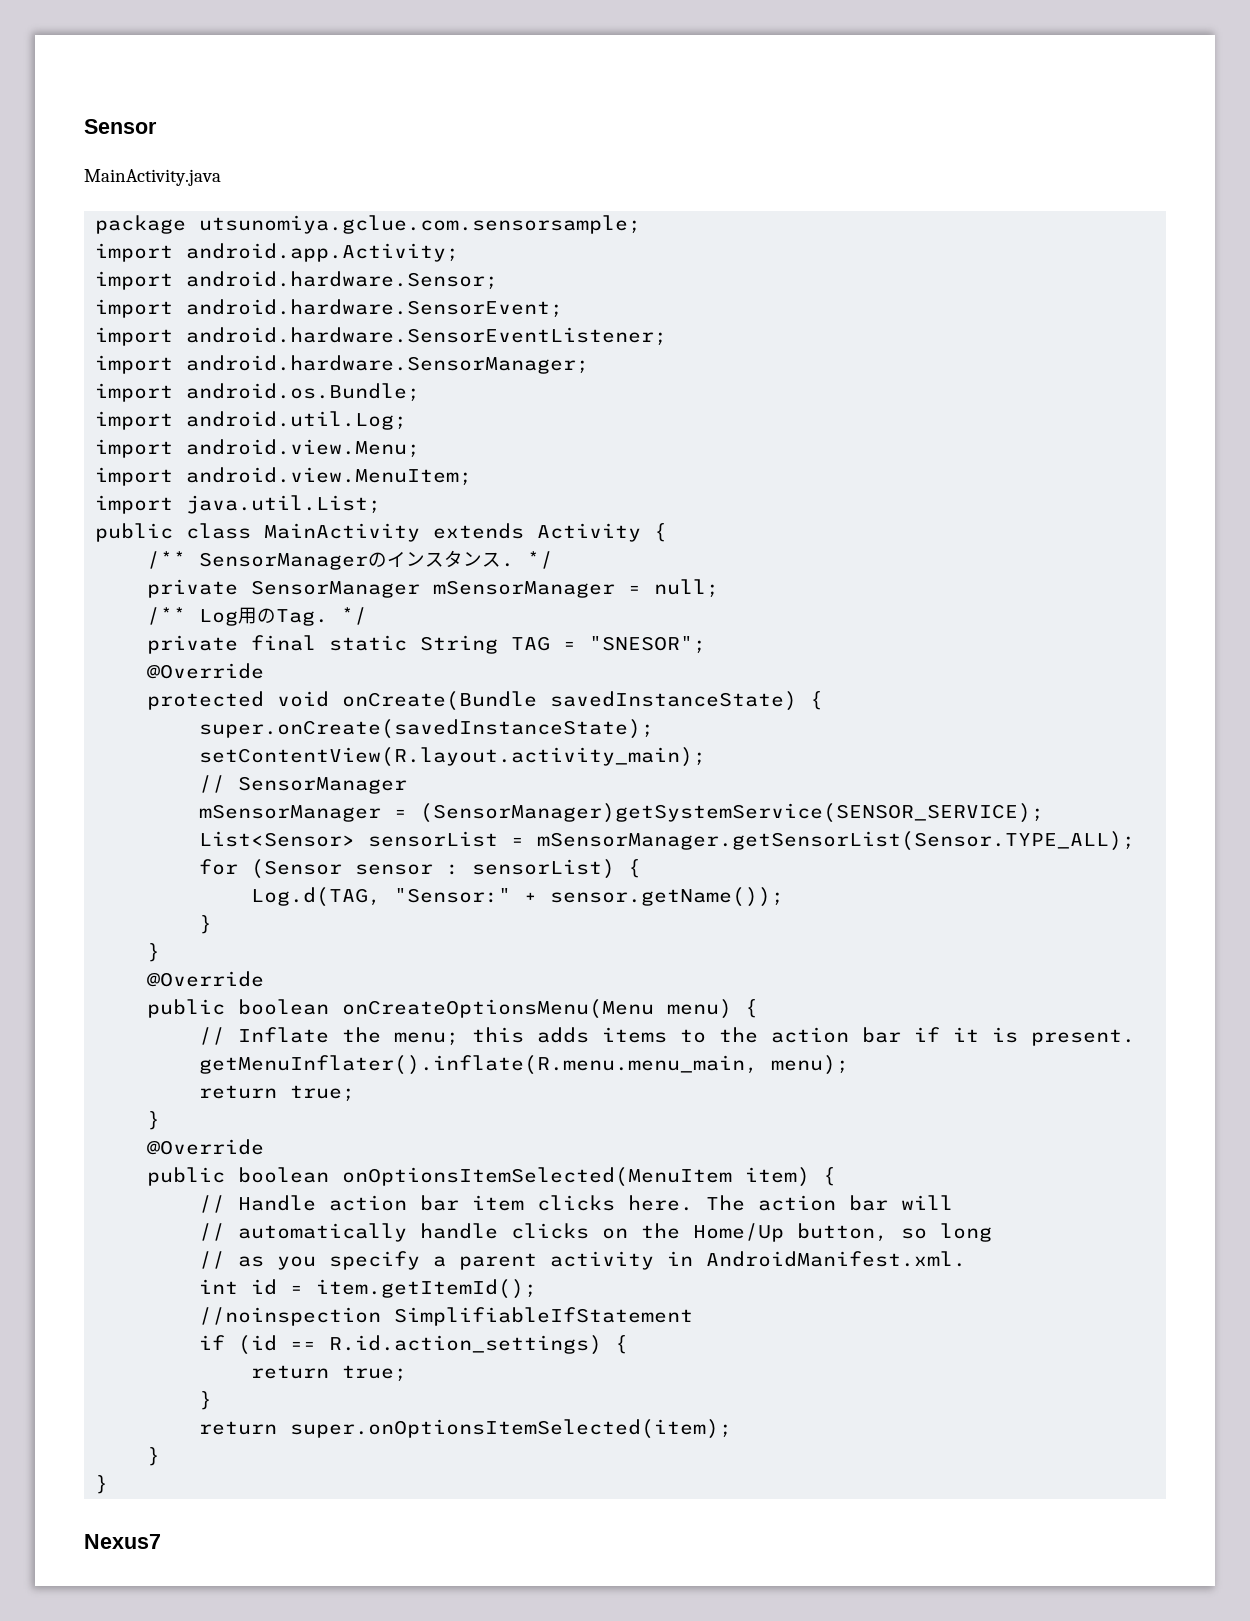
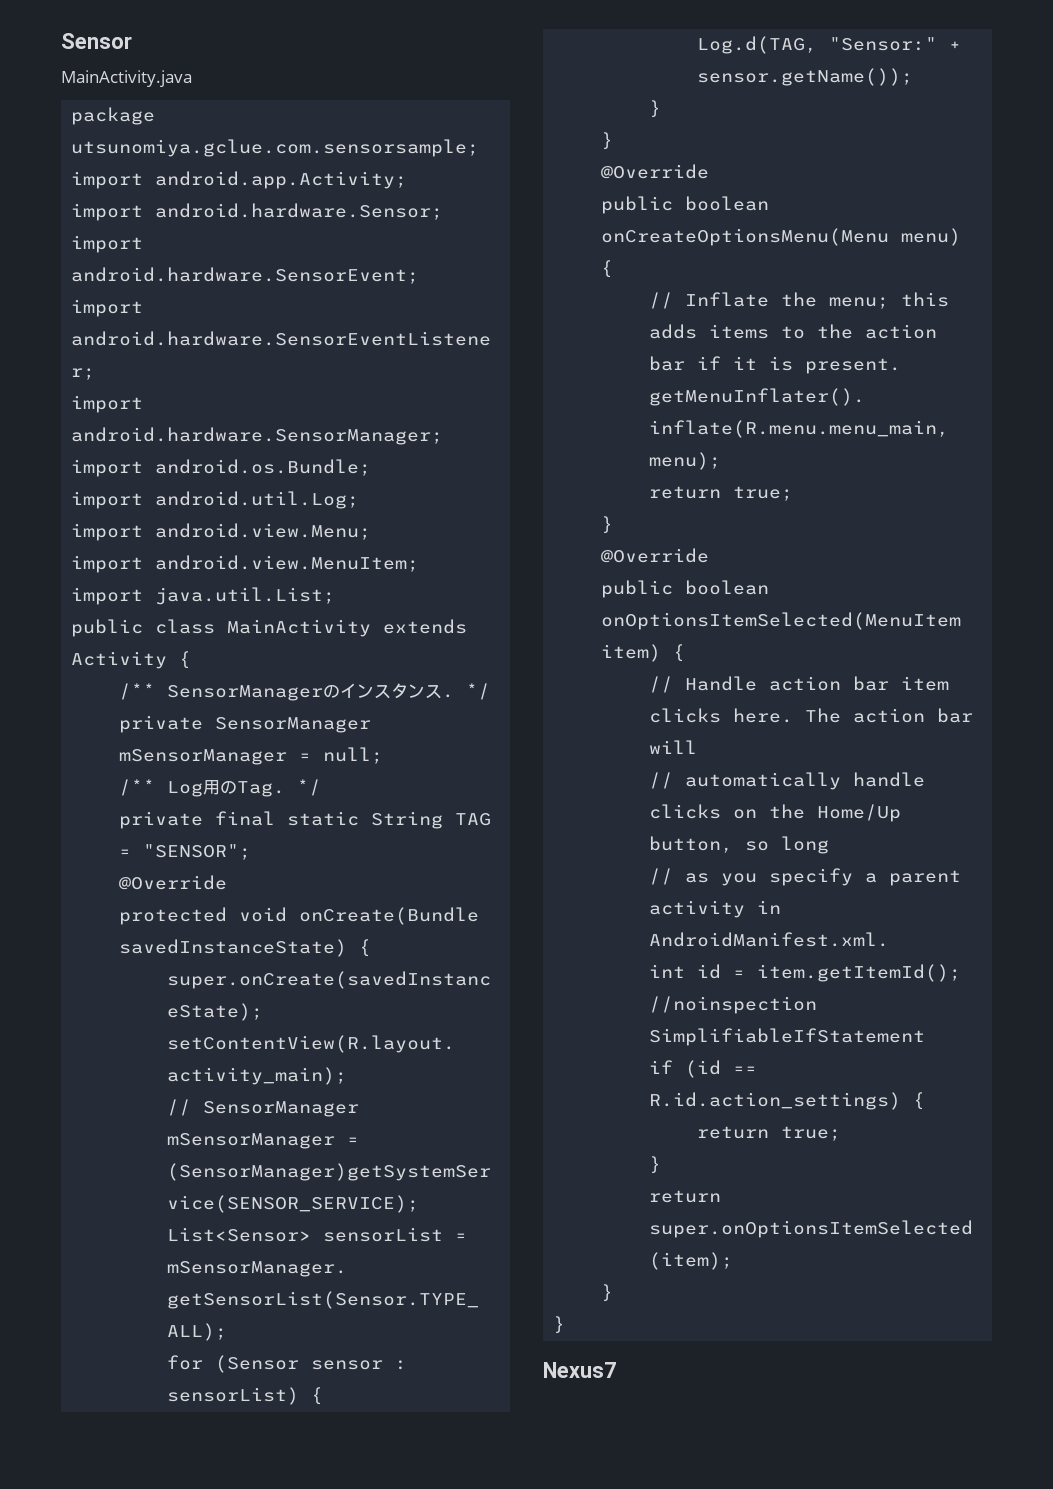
[589,636,707,654] "SNESOR"; -> [143,844,252,860] "SENSOR";

